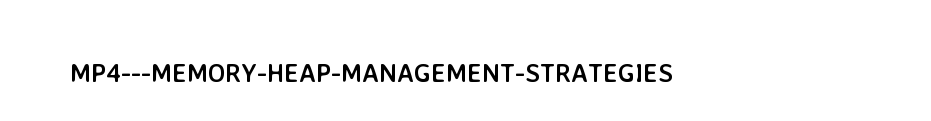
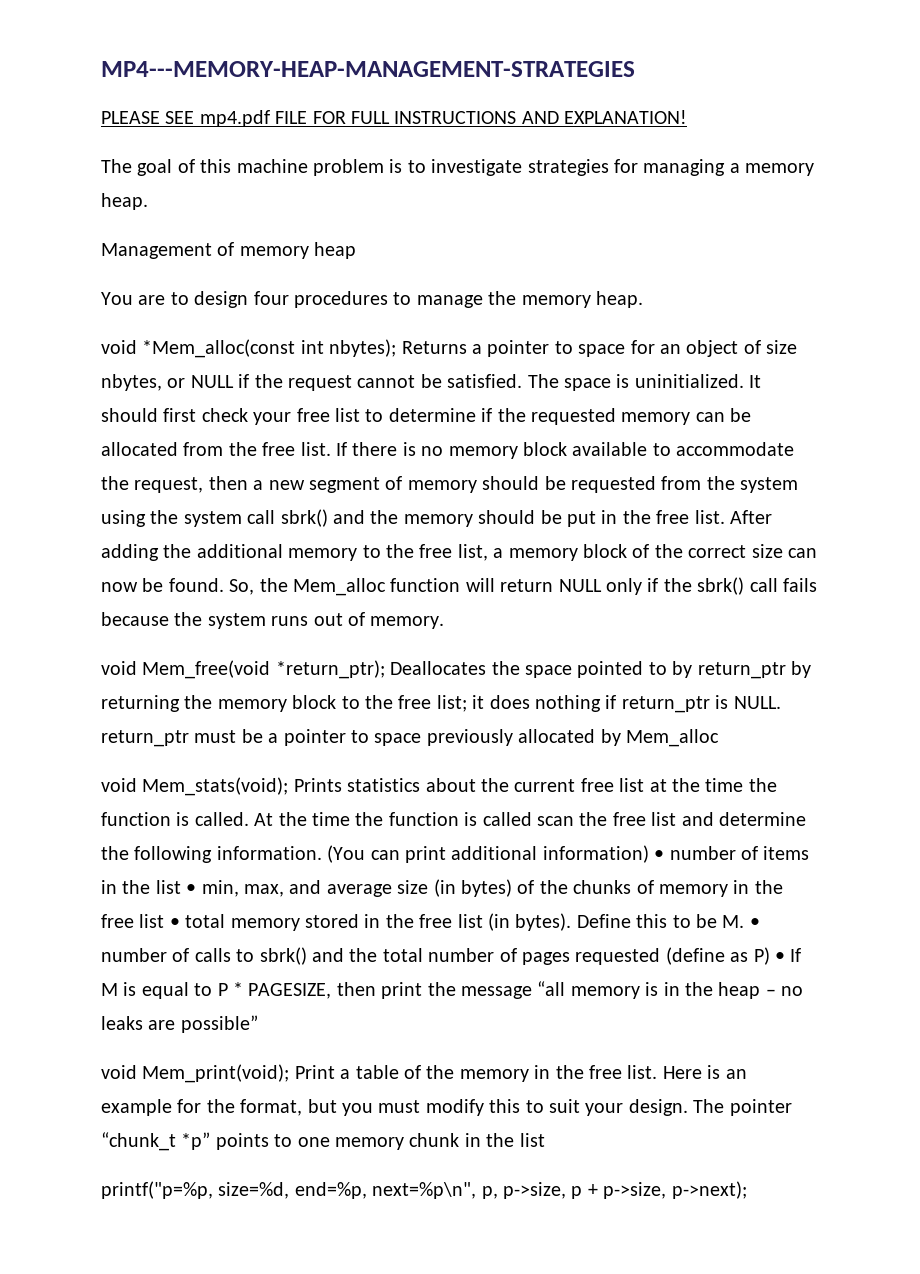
(673, 73) none -> [101,110,688,127] [101,159,815,176] [101,193,148,210] [101,242,357,259] [101,291,643,308] [101,339,798,358] [101,374,762,391] [101,408,752,425] [101,442,795,459] [101,476,799,493] [101,509,772,527] [101,544,817,561] [101,577,817,596] [101,612,445,629] [101,660,811,679] [101,695,781,713] [101,729,719,747] [101,777,777,796] [101,812,806,826] [101,845,810,863] [101,879,783,897] [101,913,760,931] [101,947,802,965] [101,981,804,999] [101,1015,258,1033] [101,1064,747,1083] [101,1099,792,1116] [101,1132,545,1151] [101,1181,747,1199] // PLEASE SEE mp4.pdf FILE FOR FULL INSTRUCTIONS AND EXPLANATION! // The goal of this machine problem is to investigate strategies for managing a memory heap. // Management of memory heap // You are to design four procedures to manage the memory heap. // void *Mem_alloc(const int nbytes); Returns a pointer to space for an object of size nbytes, or NULL if the request cannot be satisfied. The space is uninitialized. It should first check your free list to determine if the requested memory can be allocated from the free list. If there is no memory block available to accommodate the request, then a new segment of memory should be requested from the system using the system call sbrk() and the memory should be put in the free list. After adding the additional memory to the free list, a memory block of the correct size can now be found. So, the Mem_alloc function will return NULL only if the sbrk() call fails because the system runs out of memory. // void Mem_free(void *return_ptr); Deallocates the space pointed to by return_ptr by returning the memory block to the free list; it does nothing if return_ptr is NULL. return_ptr must be a pointer to space previously allocated by Mem_alloc // void Mem_stats(void); Prints statistics about the current free list at the time the function is called. At the time the function is called scan the free list and determine the following information. (You can print additional information) • number of items in the list • min, max, and average size (in bytes) of the chunks of memory in the free list • total memory stored in the free list (in bytes). Define this to be M. • number of calls to sbrk() and the total number of pages requested (define as P) • If M is equal to P * PAGESIZE, then print the message “all memory is in the heap – no leaks are possible” // void Mem_print(void); Print a table of the memory in the free list. Here is an example for the format, but you must modify this to suit your design. The pointer “chunk_t *p” points to one memory chunk in the list // printf("p=%p, size=%d, end=%p, next=%p\n", p, p->size, p + p->size, p->next);

